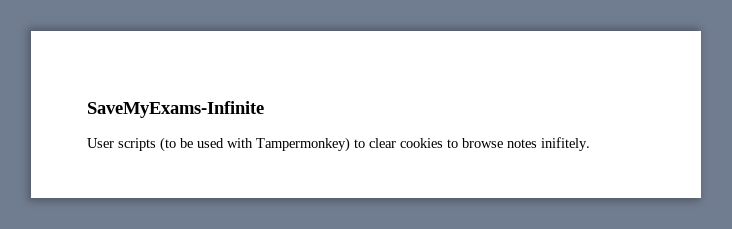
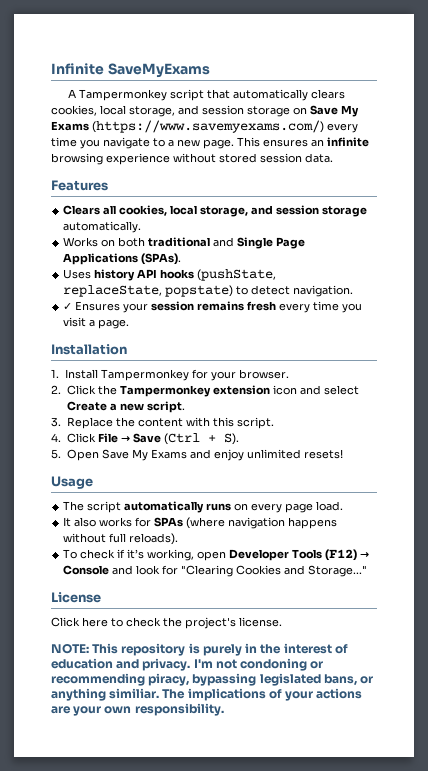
[87,101,264,118] [87,137,590,152] SaveMyExams-Infinite // User scripts (to be used with Tampermonkey) to clear cookies to browse notes inifitely. -> [51,63,210,78] [68,89,346,101] [51,105,359,117] [51,120,358,133] [51,137,369,149] [51,153,333,165] [51,180,108,191] [63,205,368,217] [63,221,142,233] [63,237,306,249] [63,253,182,265] [63,269,277,281] [63,285,354,297] [63,301,363,313] [63,317,130,329] [51,344,127,355] [51,369,289,381] [51,385,359,397] [66,401,185,413] [51,417,274,429] [51,433,239,445] [51,449,343,461] [51,476,93,489] [63,501,344,513] [63,517,338,529] [63,533,179,545] [63,549,370,561] [63,565,368,577] [51,592,101,603] [51,617,282,629] [51,643,348,656] [51,658,324,671] [51,673,374,686] [51,688,363,701] [51,703,224,716] Infinite SaveMyExams // A Tampermonkey script that automatically clears cookies, local storage, and session storage on Save My Exams (https://www.savemyexams.com/) every time you navigate to a new page. This ensures an infinite browsing experience without stored session data. // Features // Clears all cookies, local storage, and session storage automatically. // Works on both traditional and Single Page Applications (SPAs). // Uses history API hooks (pushState, replaceState, popstate) to detect navigation. // ✓ Ensures your session remains fresh every time you visit a page. // Installation // 1. Install Tampermonkey for your browser. // 2. Click the Tampermonkey extension icon and select Create a new script. // 3. Replace the content with this script. // 4. Click File → Save (Ctrl + S). // 5. Open Save My Exams and enjoy unlimited resets! // Usage // The script automatically runs on every page load. // It also works for SPAs (where navigation happens without full reloads). // To check if it’s working, open Developer Tools (F12) → Console and look for "Clearing Cookies and Storage..." // License // Click here to check the project's license. // NOTE: This repository is purely in the interest of education and privacy. I'm not condoning or recommending piracy, bypassing legislated bans, or anything similiar. The implications of your actions are your own responsibility.

